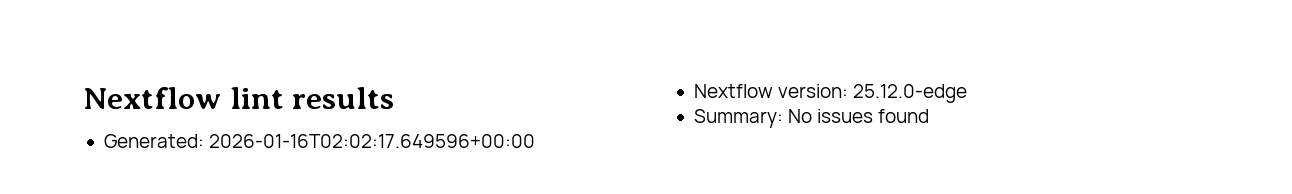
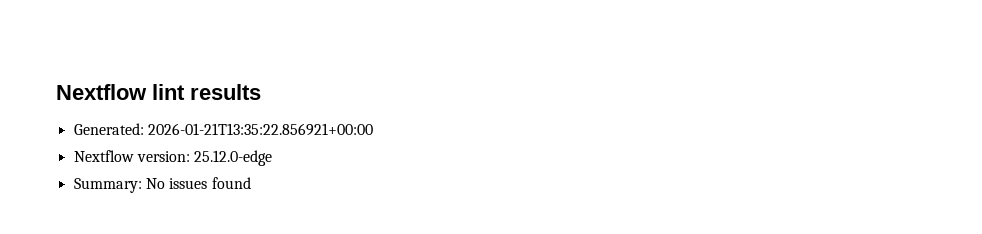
[209,134,536,148] 2026-01-16T02:02:17.649596+00:00 -> [147,123,373,136] 2026-01-21T13:35:22.856921+00:00

